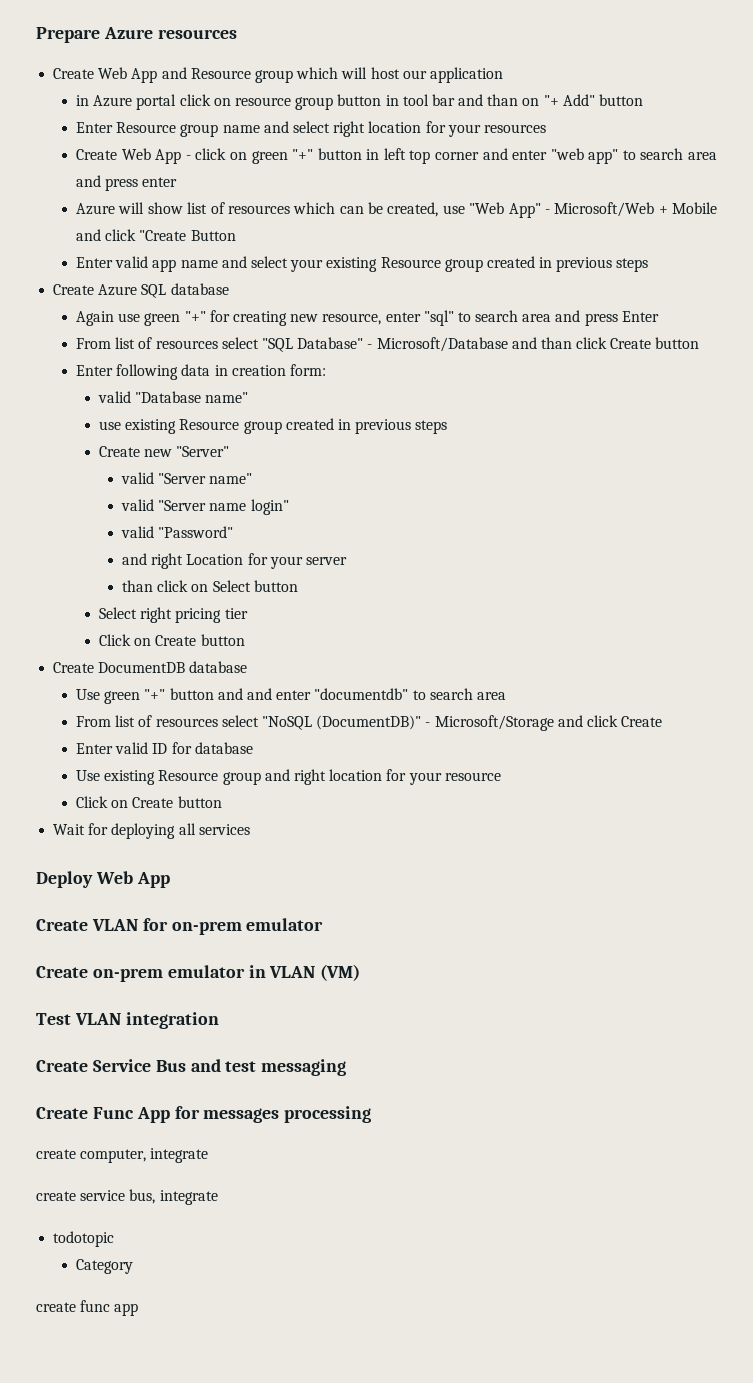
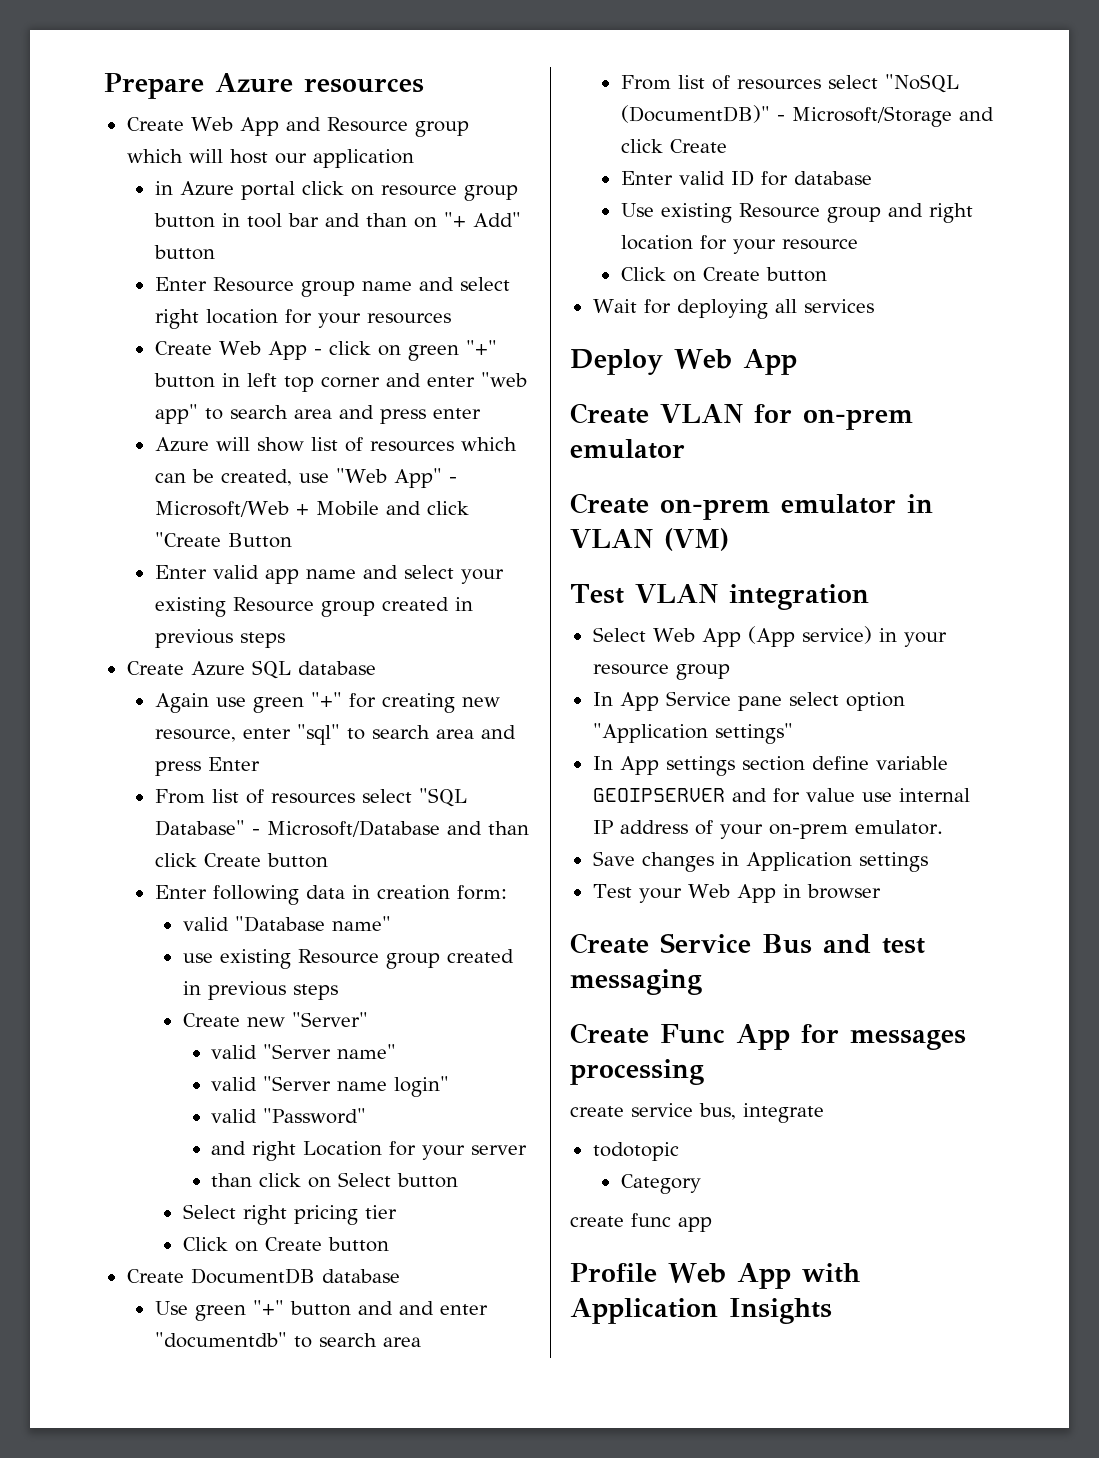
(219, 1020) none -> [592,626,947,647] [592,664,730,680] [592,691,905,711] [592,723,793,744] [592,756,948,776] [592,788,970,803] [592,820,943,839] [592,851,928,872] [592,884,881,903] // Select Web App (App service) in your resource group // In App Service pane select option "Application settings" // In App settings section define variable GEOIPSERVER and for value use internal IP address of your on-prem emulator. // Save changes in Application settings // Test your Web App in browser
[36,1148,209,1163] // create computer, integrate -> (704, 1072) none
(139, 1309) none -> [570,1263,860,1289] [570,1298,832,1324] // Profile Web App with Application Insights

